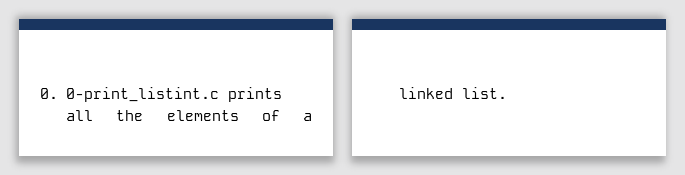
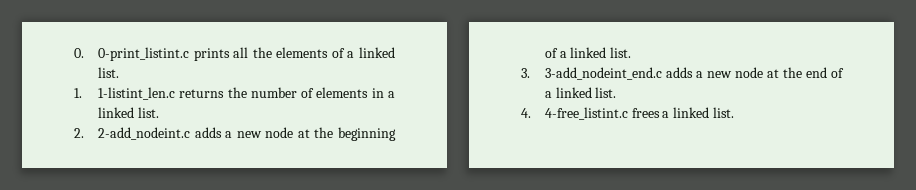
(508, 93) none -> [74,87,395,100] [97,107,159,118] [74,127,397,141] [544,47,632,58] [521,67,844,80] [544,87,617,98] [521,107,735,120] // 1. 1-listint_len.c returns the number of elements in a linked list. // 2. 2-add_nodeint.c adds a new node at the beginning of a linked list. // 3. 3-add_nodeint_end.c adds a new node at the end of a linked list. // 4. 4-free_listint.c frees a linked list.

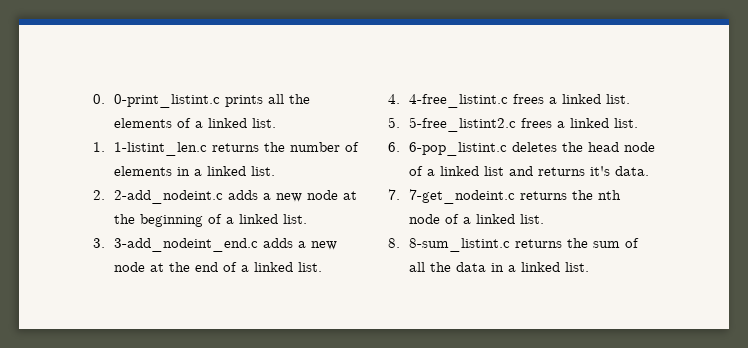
(735, 112) none -> [388,117,638,132] [388,142,655,156] [408,166,649,176] [388,189,621,204] [408,214,544,224] [388,238,639,252] [408,262,589,272] // 5. 5-free_listint2.c frees a linked list. // 6. 6-pop_listint.c deletes the head node of a linked list and returns it's data. // 7. 7-get_nodeint.c returns the nth node of a linked list. // 8. 8-sum_listint.c returns the sum of all the data in a linked list.

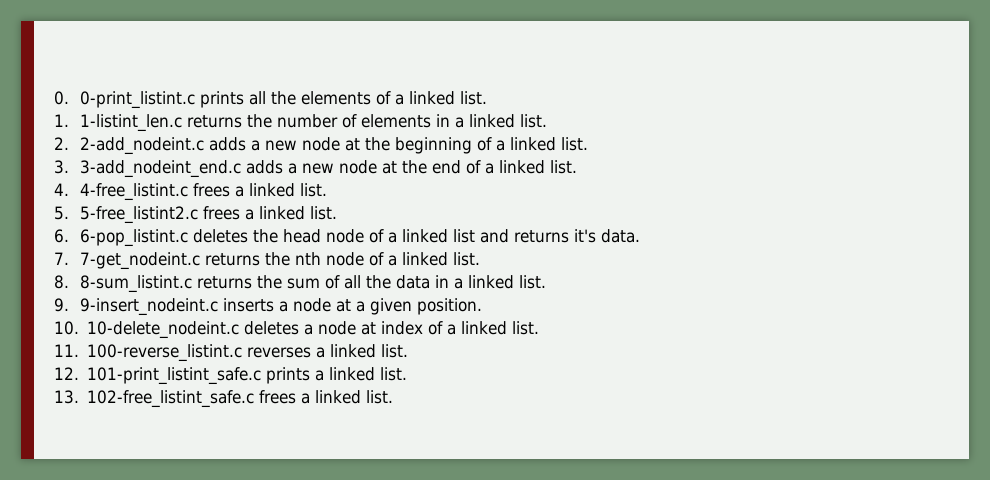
(589, 267) none -> [54,298,483,316] [54,321,540,339] [54,344,409,362] [54,367,408,385] [54,390,394,408] // 9. 9-insert_nodeint.c inserts a node at a given position. // 10. 10-delete_nodeint.c deletes a node at index of a linked list. // 11. 100-reverse_listint.c reverses a linked list. // 12. 101-print_listint_safe.c prints a linked list. // 13. 102-free_listint_safe.c frees a linked list.

